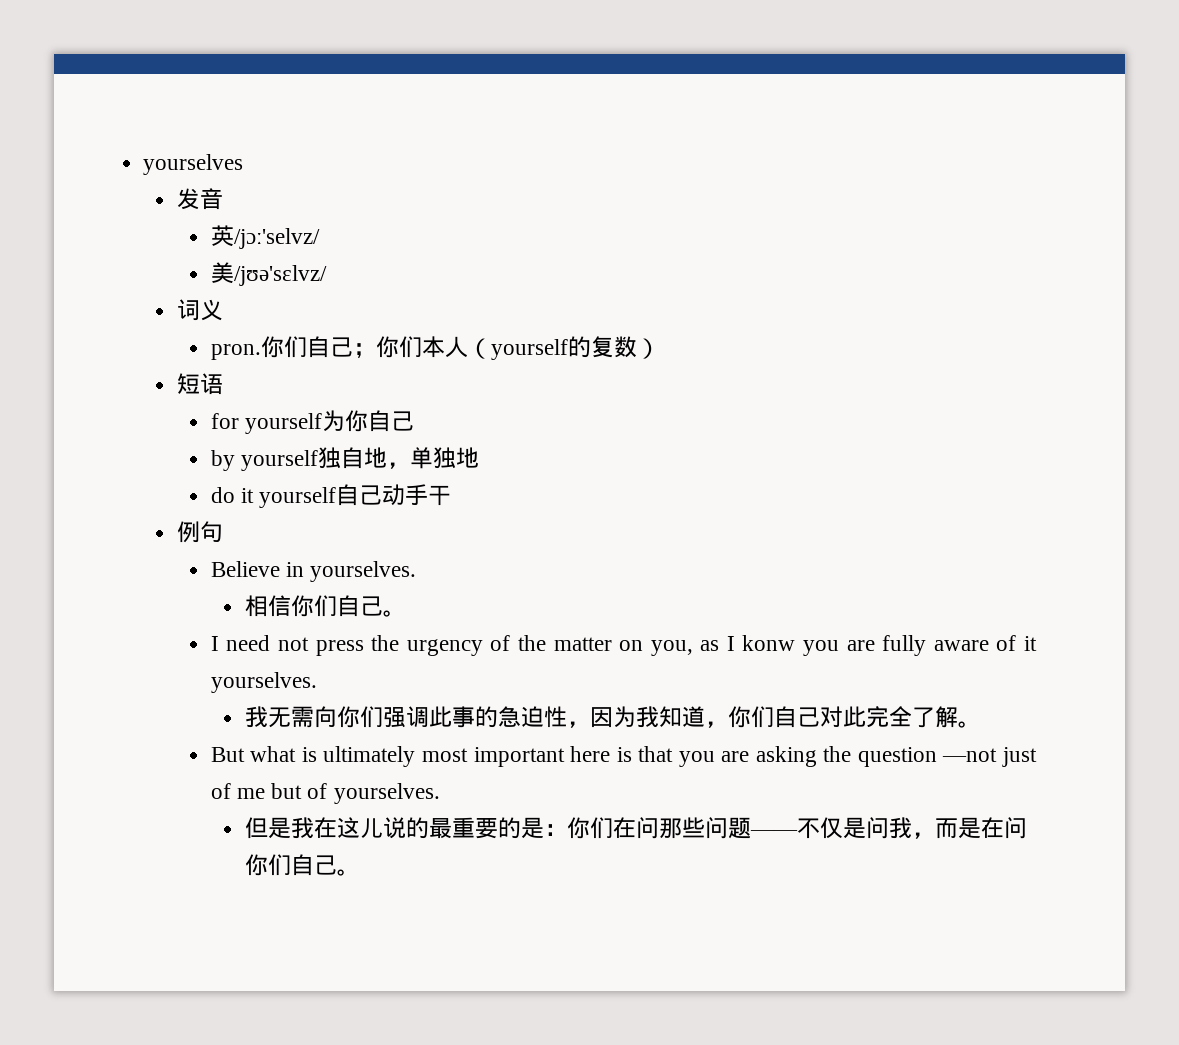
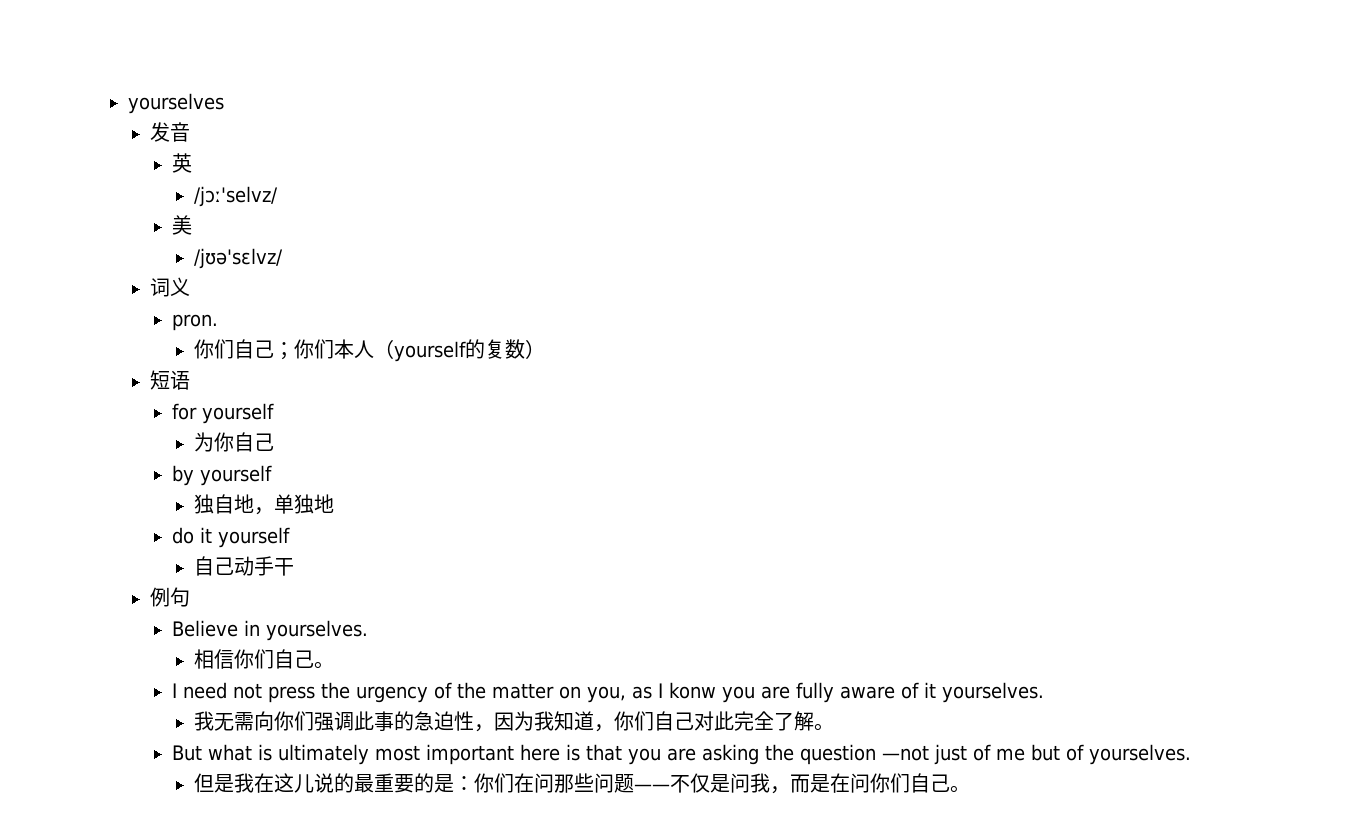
(234, 236) none -> (193, 163) //
(234, 273) none -> (193, 225) //
(261, 352) none -> (219, 322) //
(323, 423) none -> (275, 413) //
(319, 460) none -> (273, 475) //
(337, 497) none -> (291, 537) //

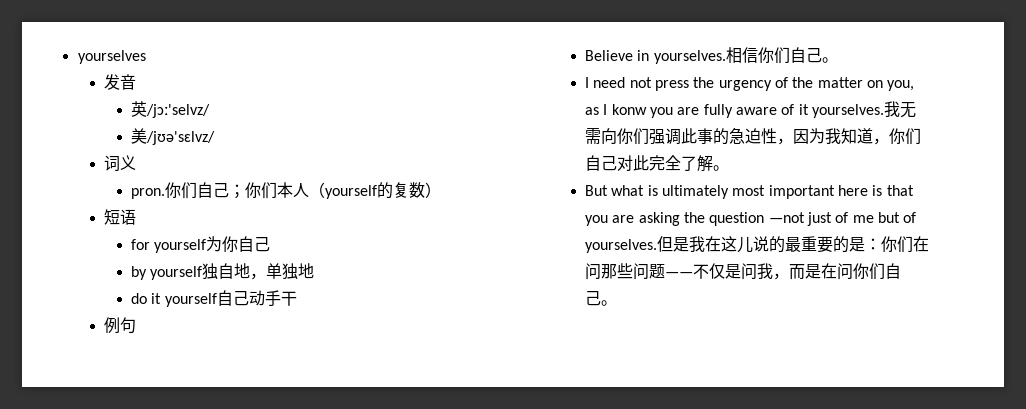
(193, 163) // -> (147, 109) none
(193, 225) // -> (147, 136) none
(219, 322) // -> (165, 193) none
(275, 413) // -> (207, 246) none
(273, 475) // -> (203, 273) none
(291, 537) // -> (217, 300) none
(369, 630) // -> (726, 57) none
(1045, 692) // -> (884, 111) none
(1192, 754) // -> (657, 246) none

